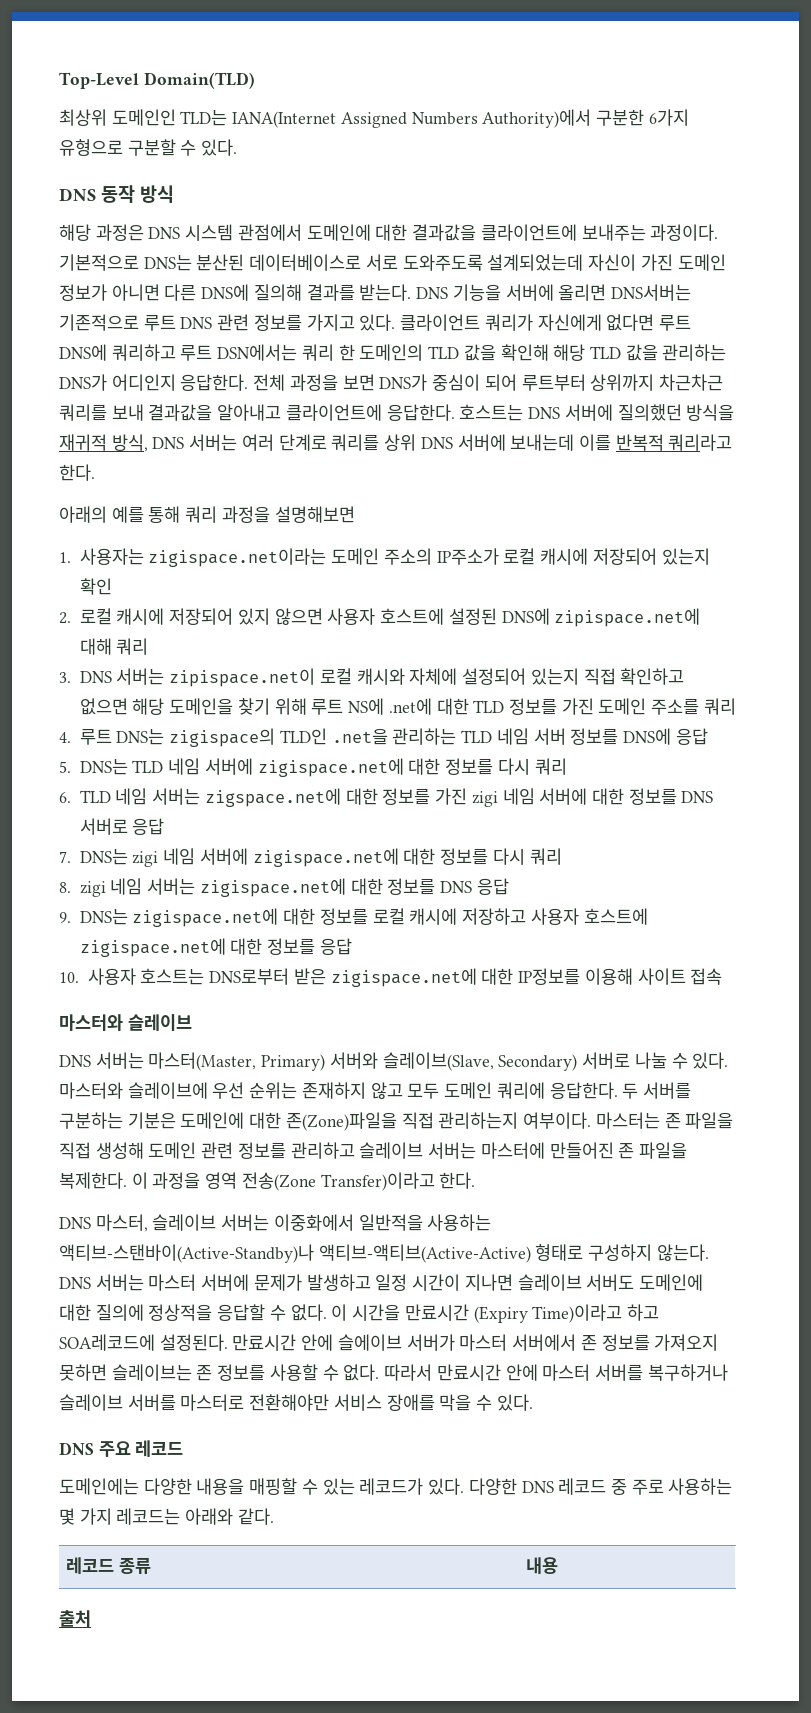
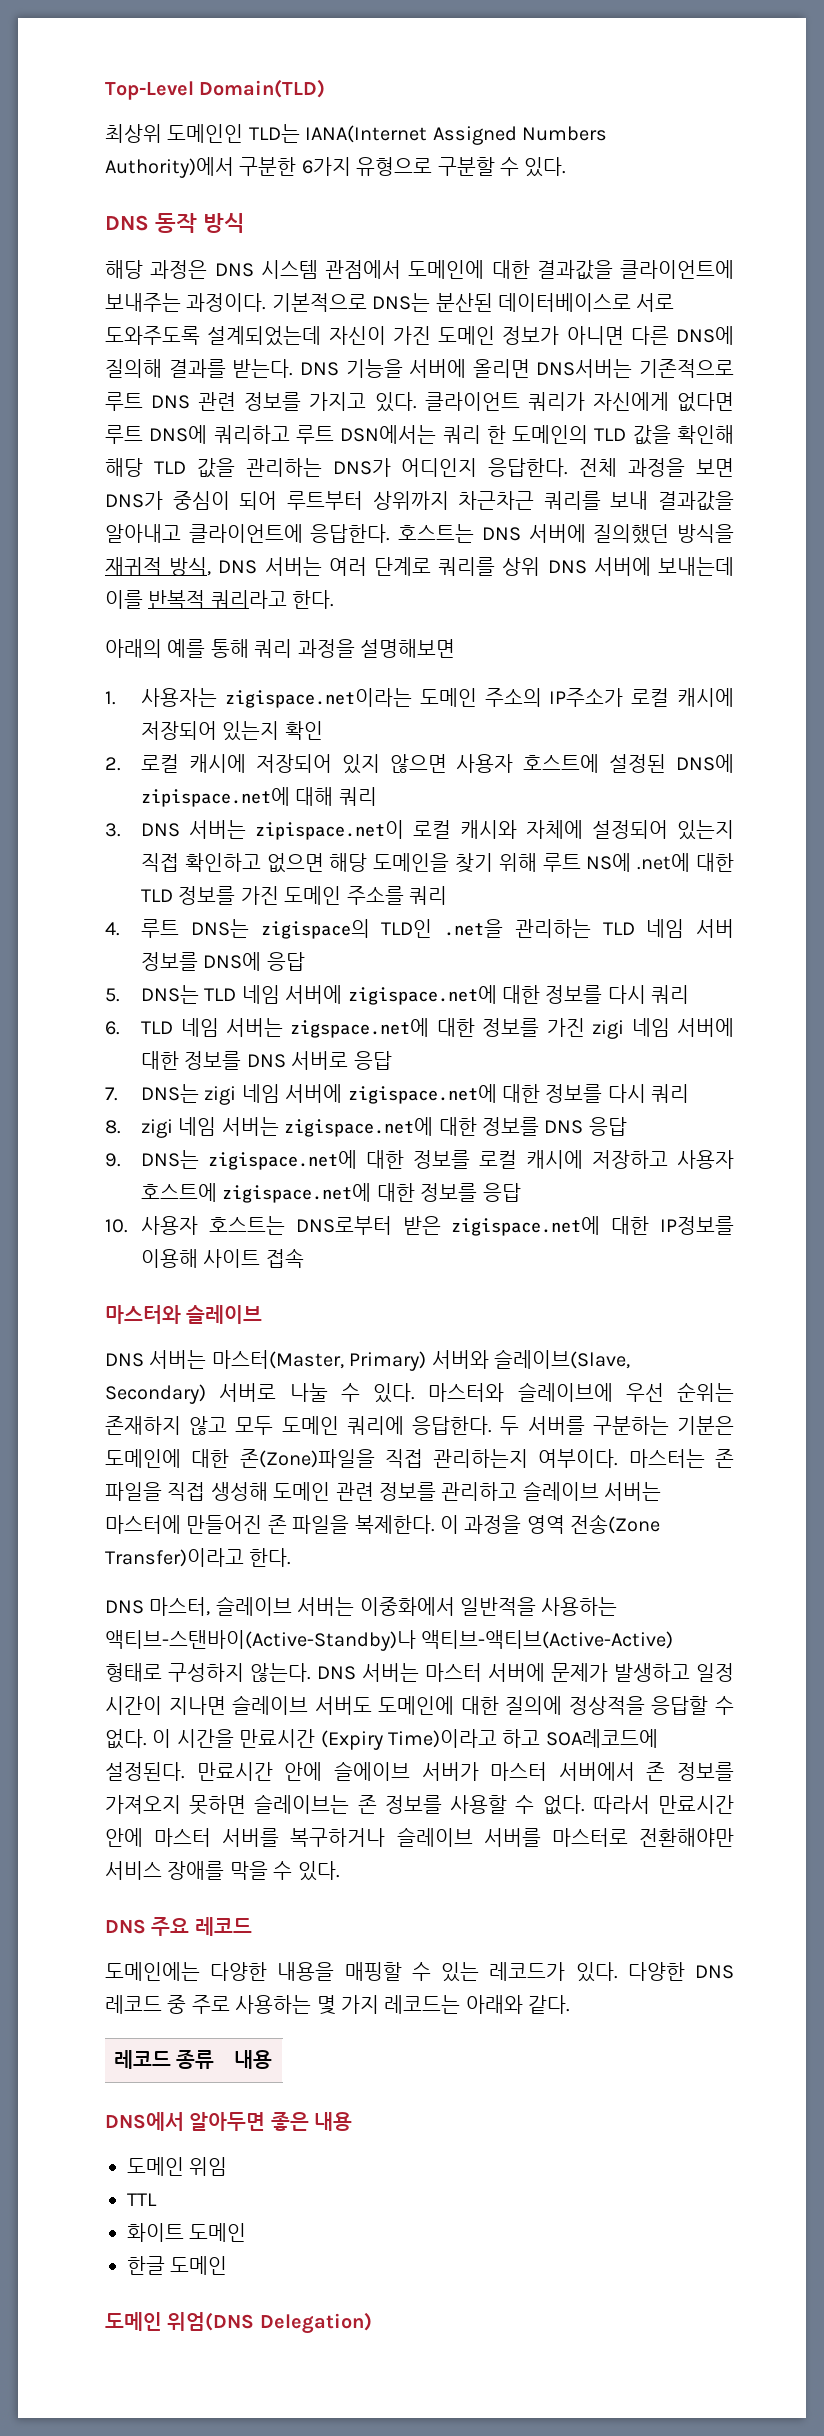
[59,1610,91,1627] 출처 -> [105,2112,353,2131] [127,2157,228,2176] [127,2193,157,2206] [127,2223,247,2242] [127,2256,228,2275] [105,2312,372,2334] DNS에서 알아두면 좋은 내용 // 도메인 위임 // TTL // 화이트 도메인 // 한글 도메인 // 도메인 위엄(DNS Delegation)

